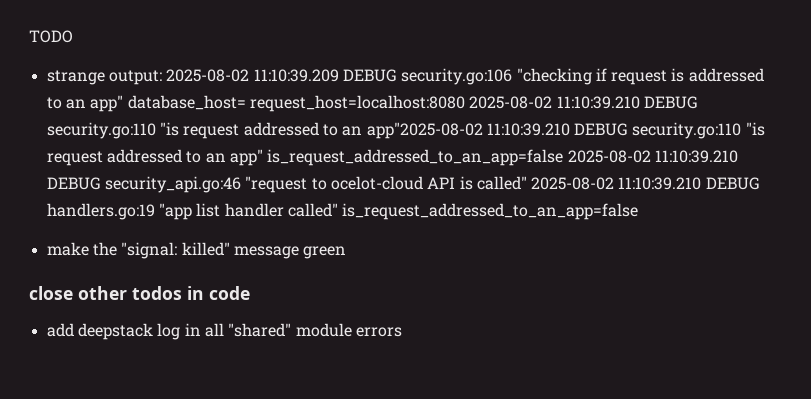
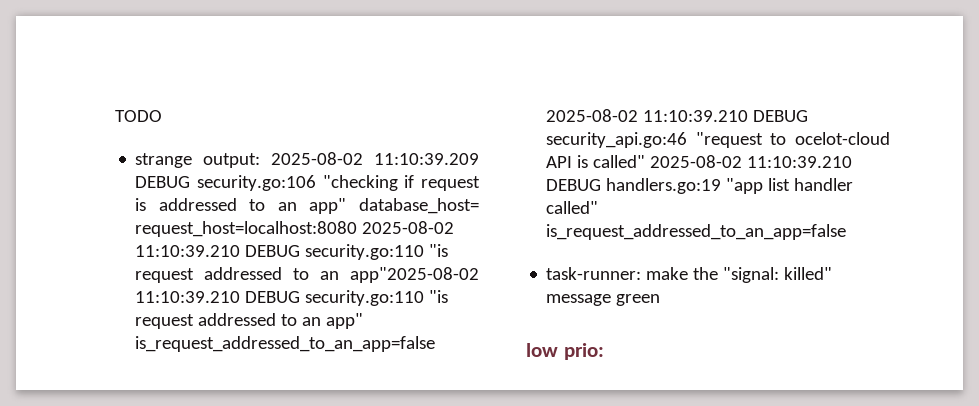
(639, 211) none -> [546,267,642,280] task-runner:
[29,286,250,300] [46,323,402,340] close other todos in code // add deepstack log in all "shared" module errors -> [526,343,604,360] low prio:

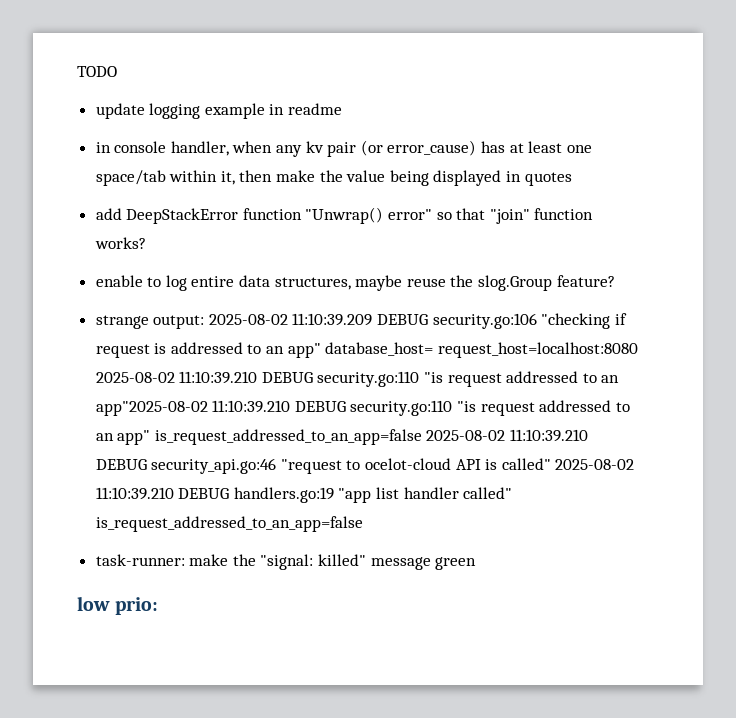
(162, 116) none -> [95,103,343,119] [95,140,592,157] [95,170,572,186] [95,207,594,224] [94,237,146,249] [95,275,615,291] // update logging example in readme // in console handler, when any kv pair (or error_cause) has at least one space/tab within it, then make the value being displayed in quotes // add DeepStackError function "Unwrap() error" so that "join" function works? // enable to log entire data structures, maybe reuse the slog.Group feature?

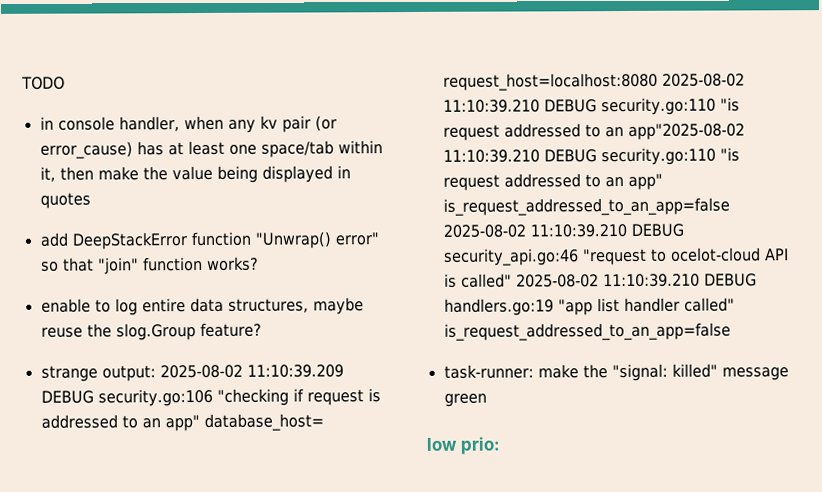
[95,103,343,119] // update logging example in readme -> (65, 83) none

